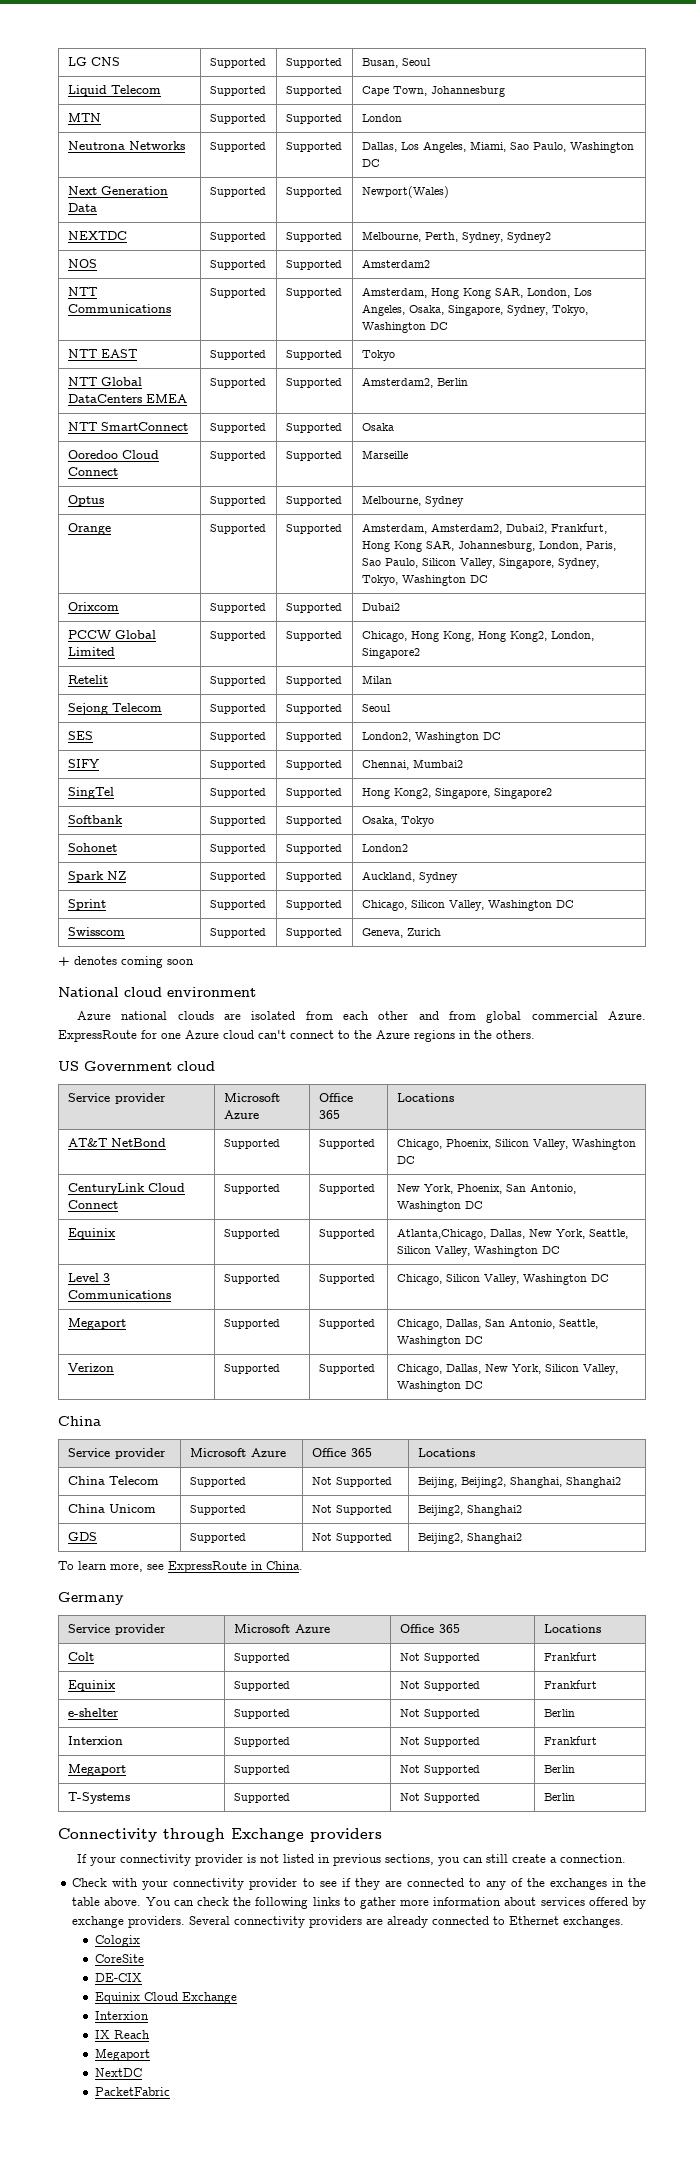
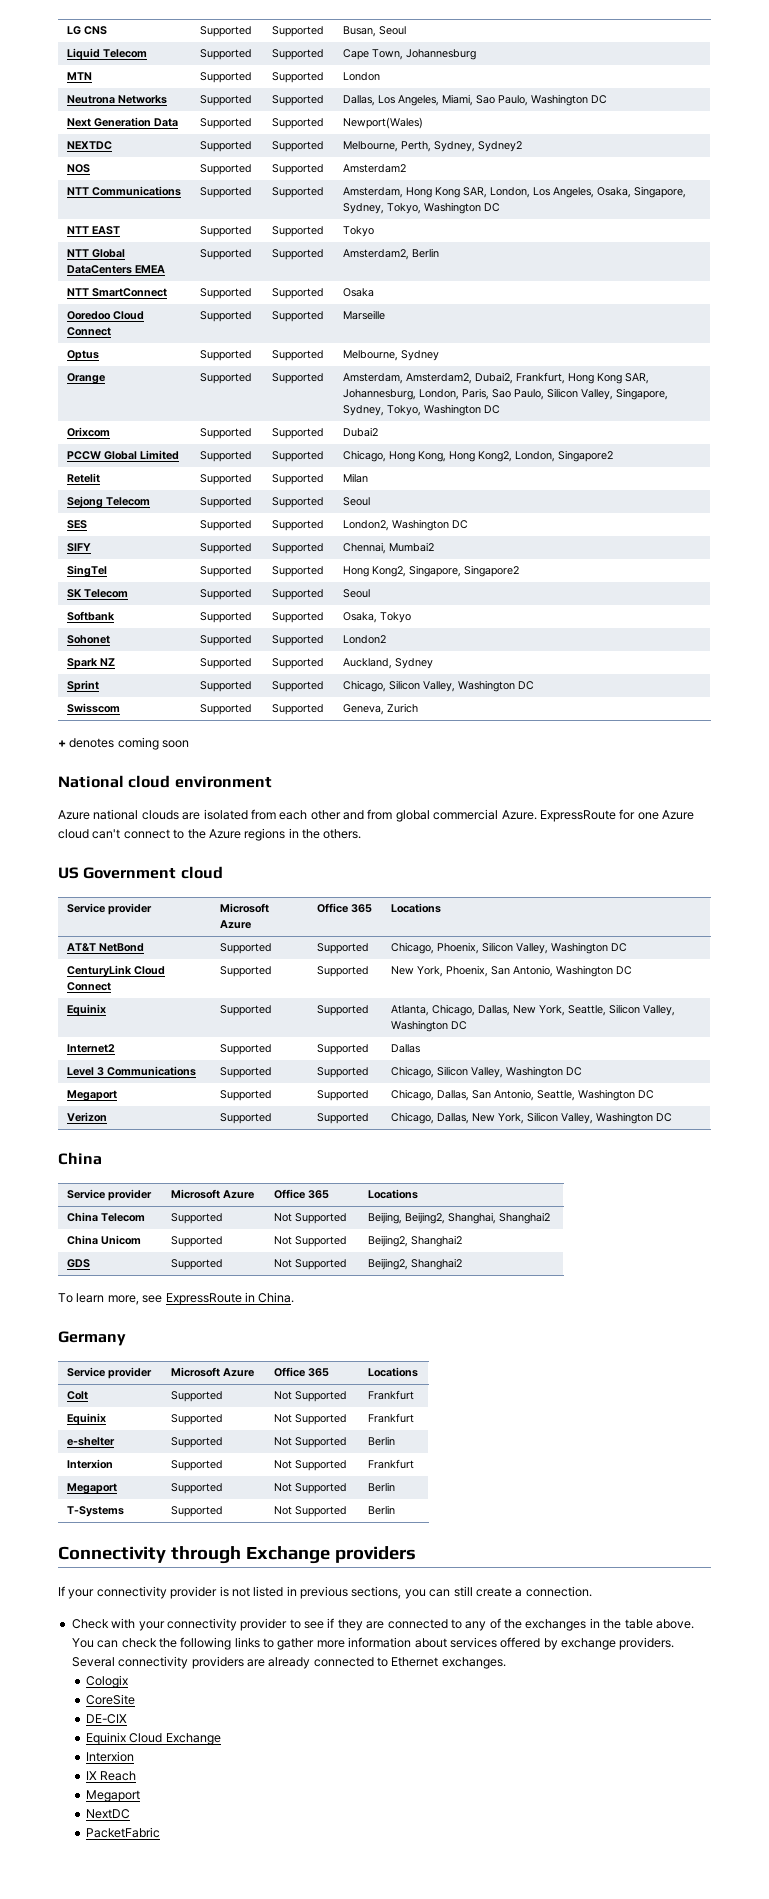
(552, 793) none -> [67,589,129,598] [200,589,253,600] [272,589,325,600] [343,589,371,598] // SK Telecom | Supported | Supported | Seoul
[396,1228,486,1240] Atlanta,Chicago, -> [391,1004,476,1016] Atlanta, Chicago,
(560, 1250) none -> [67,1044,116,1053] [220,1044,273,1055] [317,1044,370,1055] [391,1044,421,1053] // Internet2 | Supported | Supported | Dallas

